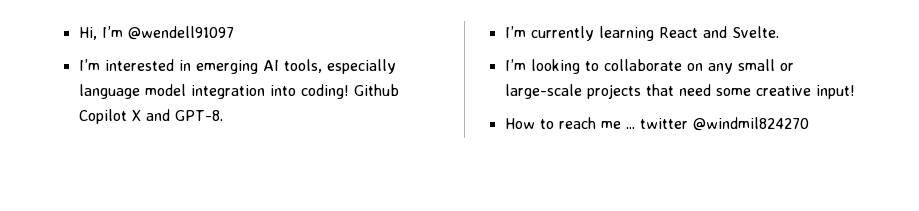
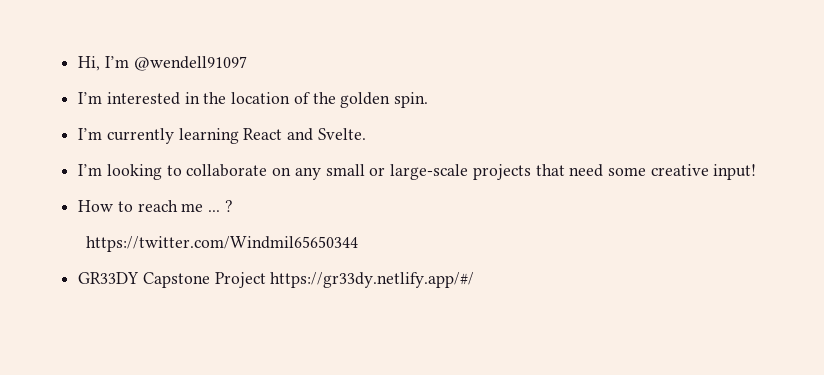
[195,59,396,74] [78,84,399,99] [78,109,223,124] emerging AI tools, especially language model integration into coding! Github Copilot X and GPT-8. -> [203,92,429,108] the location of the golden spin.
[639,117,809,131] twitter @windmil824270 -> [224,200,233,212] [85,236,358,252] [78,272,475,288] ? // https://twitter.com/Windmil65650344 // GR33DY Capstone Project https://gr33dy.netlify.app/#/

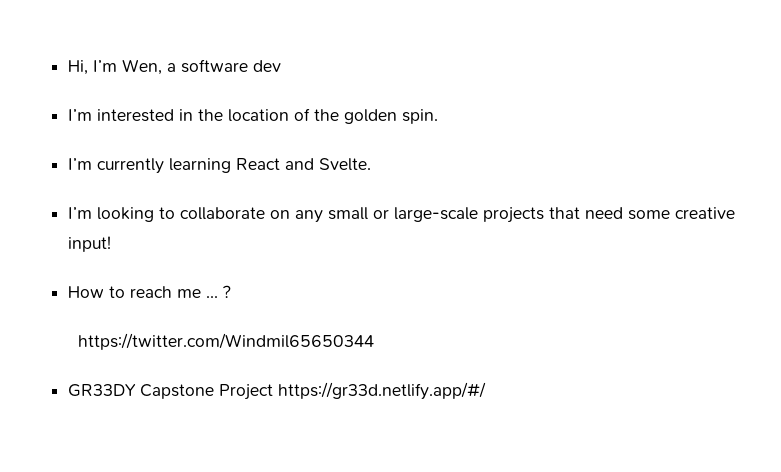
[133,56,247,71] @wendell91097 -> [122,59,282,75] Wen, a software dev
[270,272,475,288] https://gr33dy.netlify.app/#/ -> [278,382,487,400] https://gr33d.netlify.app/#/

